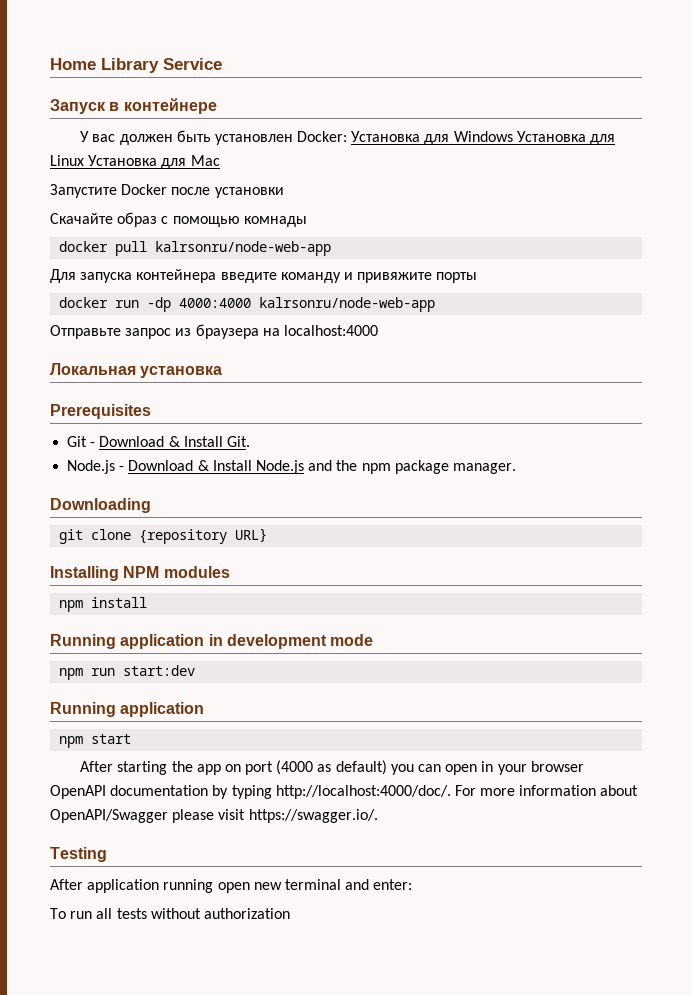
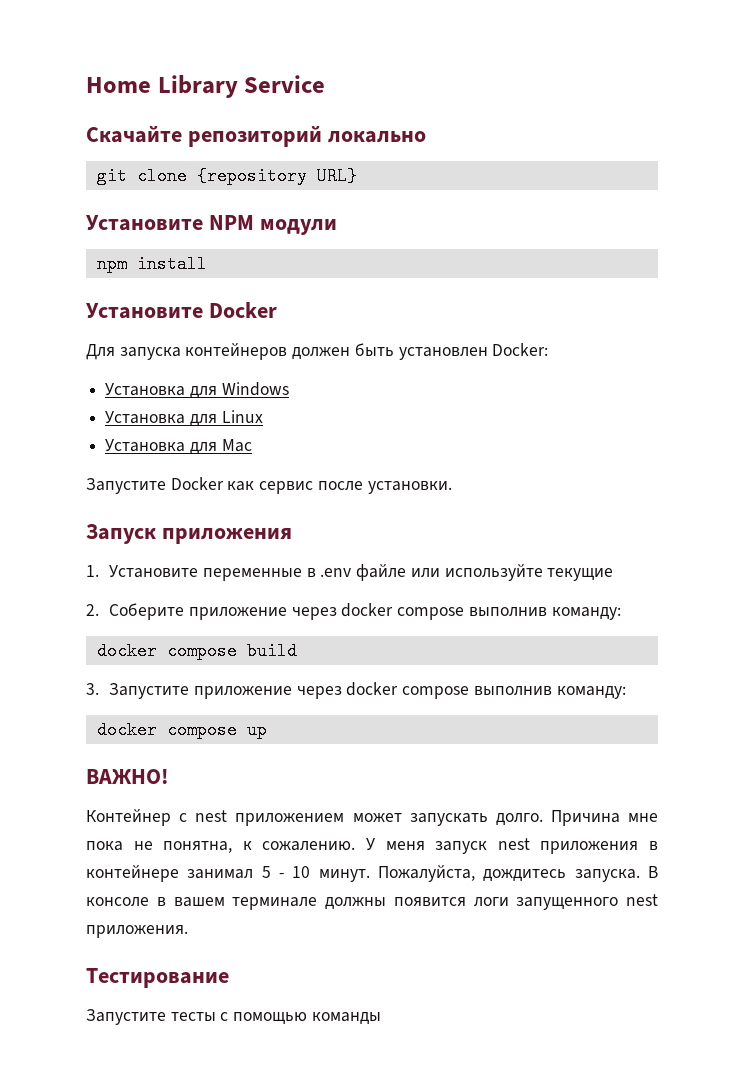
[50,98,217,114] [80,131,116,142] Запуск в контейнере // У вас -> [86,126,426,147] [96,167,357,185] [86,215,337,235] [96,255,207,273] [86,302,277,319] [86,343,288,360] Скачайте репозиторий локально // git clone {repository URL} // Установите NPM модули // npm install // Установите Docker // Для запуска контейнеров
(348, 136) none -> (549, 349) //
(513, 136) none -> (289, 389) //
(84, 160) none -> (263, 416) //
[171,187,284,198] [50,212,307,227] [59,241,332,256] [50,269,478,283] [59,297,436,312] [50,324,378,339] [50,363,223,378] [50,404,151,419] [67,436,250,447] [67,460,516,474] [50,498,151,513] [59,528,268,544] [50,566,230,581] [59,597,148,612] [50,634,374,649] [59,665,196,680] [50,702,205,717] [59,734,132,748] [80,760,584,775] [50,785,639,799] [50,809,378,823] [50,847,107,862] [50,879,413,893] [50,908,290,919] после установки // Скачайте образ с помощью комнады // docker pull kalrsonru/node-web-app // Для запуска контейнера введите команду и привяжите порты // docker run -dp 4000:4000 kalrsonru/node-web-app // Отправьте запрос из браузера на localhost:4000 // Локальная установка // Prerequisites // Git - Download & Install Git. // Node.js - Download & Install Node.js and the npm package manager. // Downloading // git clone {repository URL} // Installing NPM modules // npm install // Running application in development mode // npm run start:dev // Running application // npm start // After starting the app on port (4000 as default) you can open in your browser OpenAPI documentation by typing http://localhost:4000/doc/. For more information about OpenAPI/Swagger please visit https://swagger.io/. // Testing // After application running open new terminal and enter: // To run all tests without authorization -> [227,481,452,494] [86,524,292,544] [86,564,614,581] [86,603,621,620] [96,642,297,660] [86,682,626,699] [96,721,267,739] [86,769,168,784] [86,809,658,826] [86,838,659,854] [86,865,659,882] [86,894,658,910] [86,925,188,938] [86,968,229,988] [86,1009,381,1025] как сервис после установки. // Запуск приложения // 1. Установите переменные в .env файле или используйте текущие // 2. Соберите приложение через docker compose выполнив команду: // docker compose build // 3. Запустите приложение через docker compose выполнив команду: // docker compose up // ВАЖНО! // Контейнер с nest приложением может запускать долго. Причина мне пока не понятна, к сожалению. У меня запуск nest приложения в контейнере занимал 5 - 10 минут. Пожалуйста, дождитесь запуска. В консоле в вашем терминале должны появится логи запущенного nest приложения. // Тестирование // Запустите тесты с помощью команды

